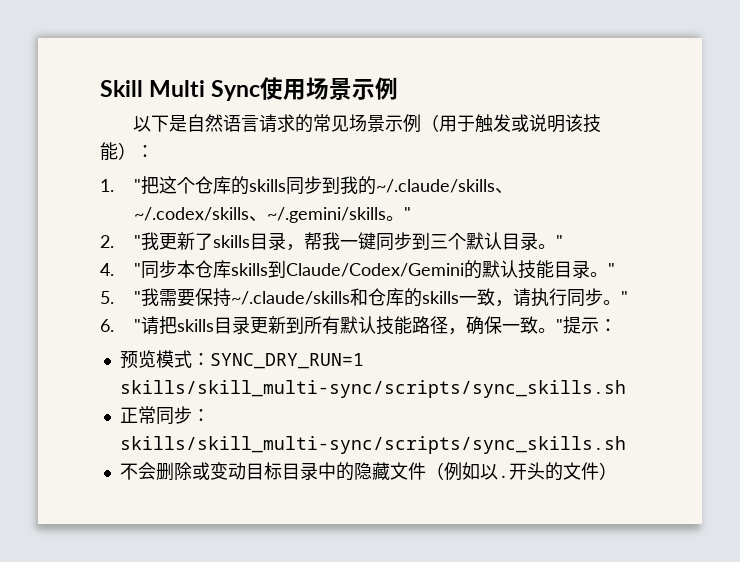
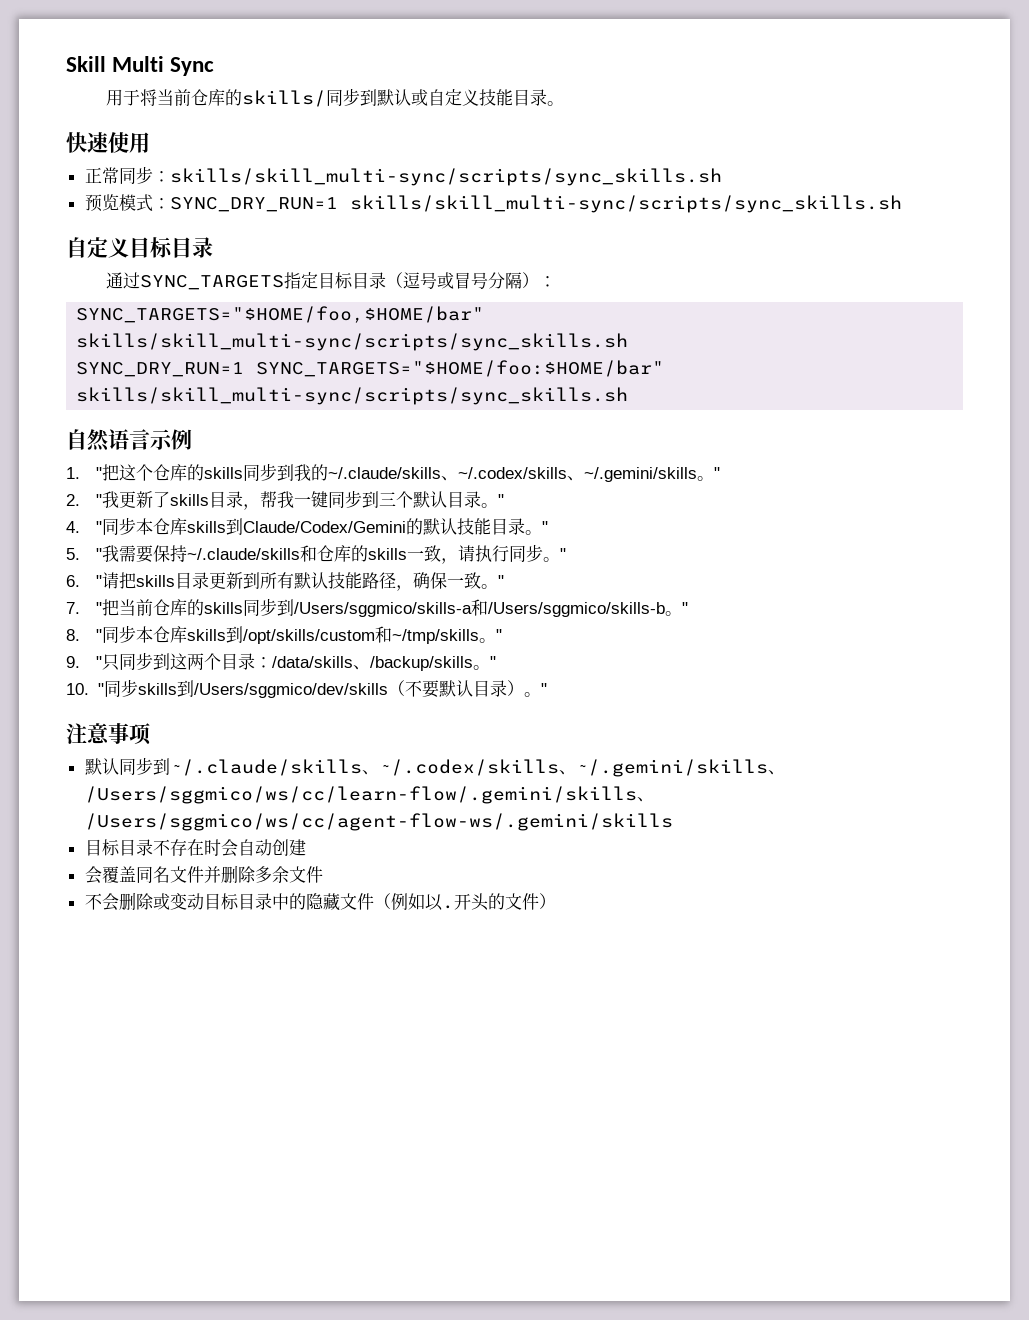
[260,77,399,100] [133,114,602,133] [100,142,154,161] 使用场景示例 // 以下是自然语言请求的常见场景示例（用于触发或说明该技能）： -> [106,88,565,107] [66,132,150,153] [84,166,722,186] [84,194,902,213] [66,237,213,258] [106,272,557,290] [76,306,485,323] [76,333,629,351] [76,360,665,377] [76,387,629,405] [66,429,192,452] // 用于将当前仓库的skills/同步到默认或自定义技能目录。 // 快速使用 // 正常同步：skills/skill_multi-sync/scripts/sync_skills.sh // 预览模式：SYNC_DRY_RUN=1 skills/skill_multi-sync/scripts/sync_skills.sh // 自定义目标目录 // 通过SYNC_TARGETS指定目标目录（逗号或冒号分隔）： // SYNC_TARGETS="$HOME/foo,$HOME/bar" skills/skill_multi-sync/scripts/sync_skills.sh // SYNC_DRY_RUN=1 SYNC_TARGETS="$HOME/foo:$HOME/bar" skills/skill_multi-sync/scripts/sync_skills.sh // 自然语言示例
[562,316,617,334] [119,350,364,369] [119,380,626,398] [119,406,210,425] [119,436,626,454] 提示： // 预览模式：SYNC_DRY_RUN=1 skills/skill_multi-sync/scripts/sync_skills.sh // 正常同步：skills/skill_multi-sync/scripts/sync_skills.sh -> [66,598,689,617] [66,625,503,644] [66,652,497,671] [66,679,547,698] [66,723,151,745] [84,757,785,777] [84,786,654,804] [84,813,673,831] [84,839,306,857] [84,865,323,884] // 7. "把当前仓库的skills同步到/Users/sggmico/skills-a和/Users/sggmico/skills-b。" // 8. "同步本仓库skills到/opt/skills/custom和~/tmp/skills。" // 9. "只同步到这两个目录：/data/skills、/backup/skills。" // 10. "同步skills到/Users/sggmico/dev/skills（不要默认目录）。" // 注意事项 // 默认同步到~/.claude/skills、~/.codex/skills、~/.gemini/skills、/Users/sggmico/ws/cc/learn-flow/.gemini/skills、/Users/sggmico/ws/cc/agent-flow-ws/.gemini/skills // 目标目录不存在时会自动创建 // 会覆盖同名文件并删除多余文件

